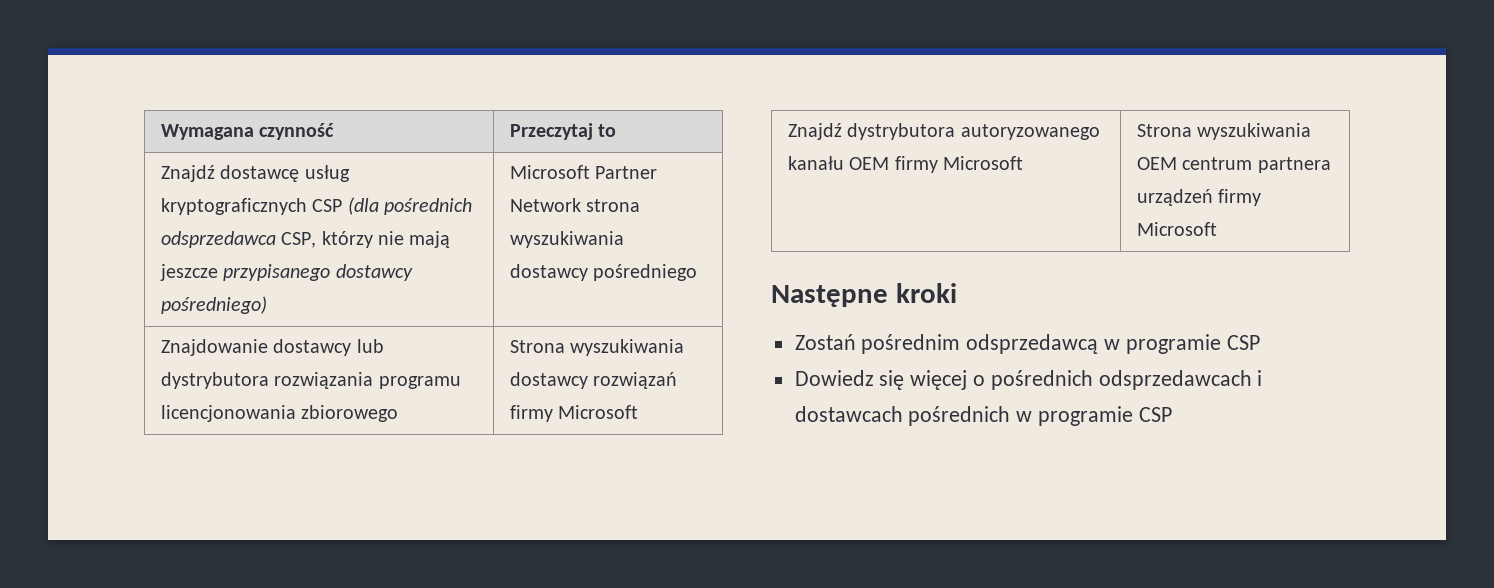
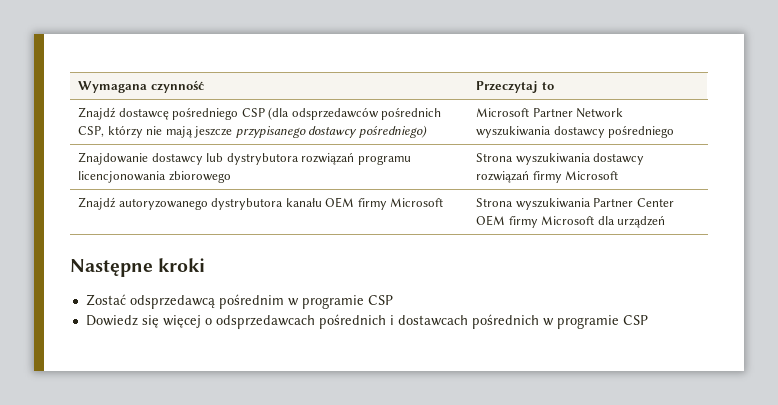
[304,165,350,182] [161,197,472,215] [161,231,277,248] usług kryptograficznych CSP (dla pośrednich odsprzedawca -> [172,107,442,120] pośredniego CSP (dla odsprzedawców pośrednich
[586,199,641,212] strona -> (624, 113) none
[274,372,374,389] rozwiązania -> [301,152,355,165] rozwiązań
[847,123,1100,140] dystrybutora autoryzowanego -> [118,198,284,210] autoryzowanego dystrybutora
[1137,157,1331,173] [1137,189,1262,206] [1137,222,1218,236] OEM centrum partnera urządzeń firmy Microsoft -> [593,198,674,207] [476,215,666,228] Partner Center OEM firmy Microsoft dla urządzeń
[794,334,1099,354] Zostań pośrednim odsprzedawcą -> [85,294,284,309] Zostać odsprzedawcą pośrednim
[990,370,1252,390] pośrednich odsprzedawcach -> [215,314,386,329] odsprzedawcach pośrednich

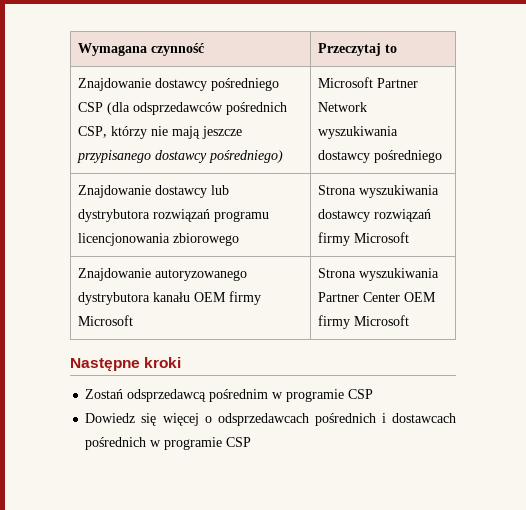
[78,107,169,120] Znajdź dostawcę -> [78,78,208,91] Znajdowanie dostawcy
[78,197,117,210] Znajdź -> [78,268,152,281] Znajdowanie
[597,215,666,228] dla urządzeń -> (410, 320) none
[85,294,126,306] Zostać -> [85,389,124,399] Zostań

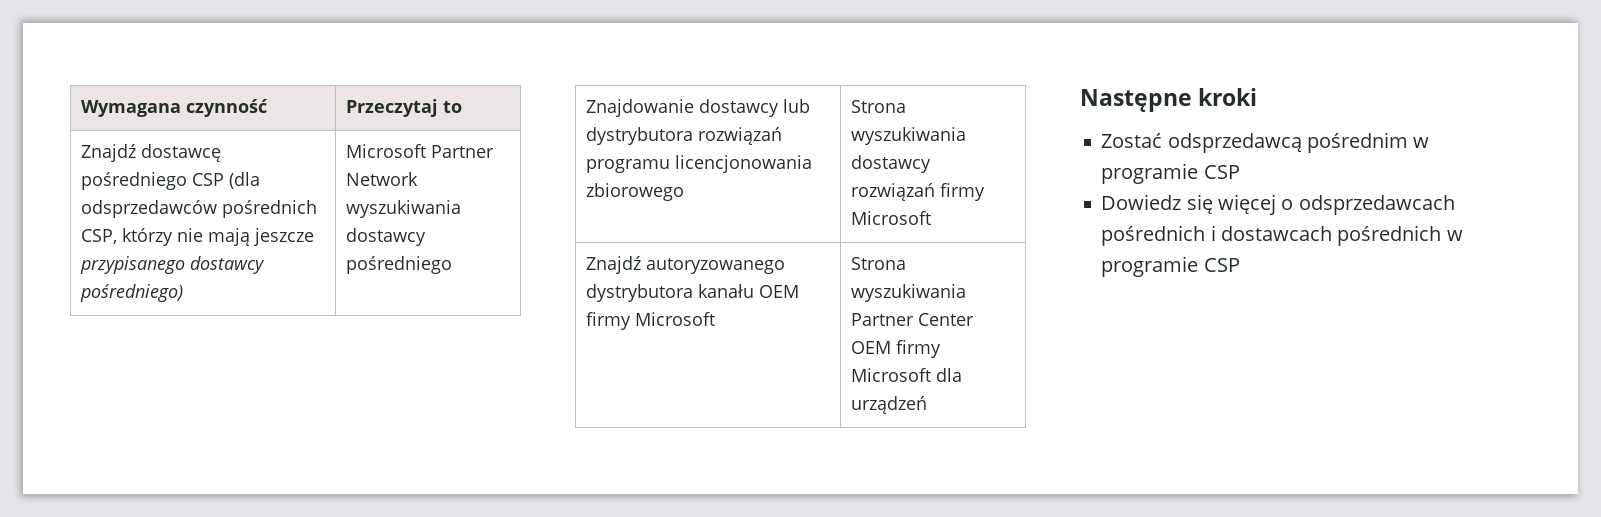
[78,78,208,91] Znajdowanie dostawcy -> [80,144,221,162] Znajdź dostawcę
[78,268,152,281] Znajdowanie -> [585,256,641,274] Znajdź
(410, 320) none -> [935,368,962,382] [850,396,927,414] dla urządzeń
[85,389,124,399] Zostań -> [1101,133,1163,148] Zostać

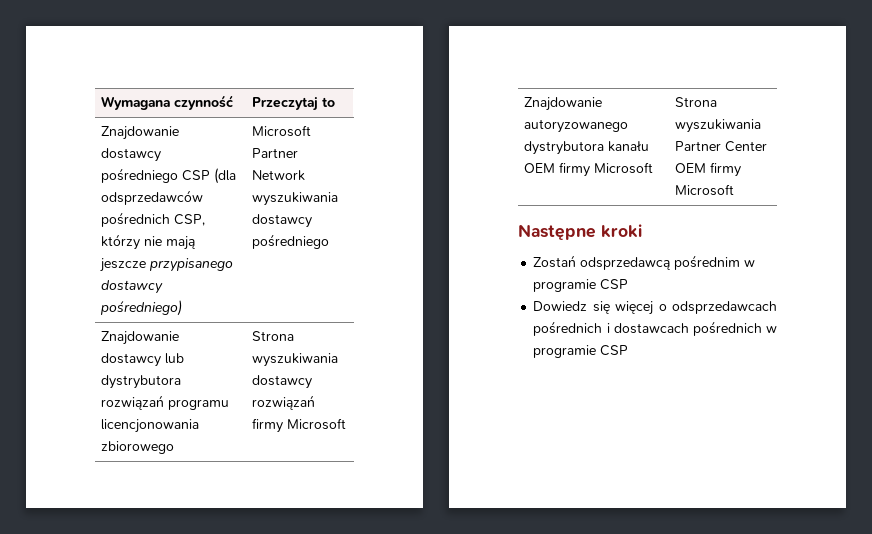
[80,144,221,162] Znajdź dostawcę -> [100,126,179,140] [100,148,161,162] Znajdowanie dostawcy
[585,256,641,274] Znajdź -> [523,97,602,111] Znajdowanie
[935,368,962,382] [850,396,927,414] dla urządzeń -> (734, 190) none
[1101,133,1163,148] Zostać -> [533,255,577,268] Zostań

